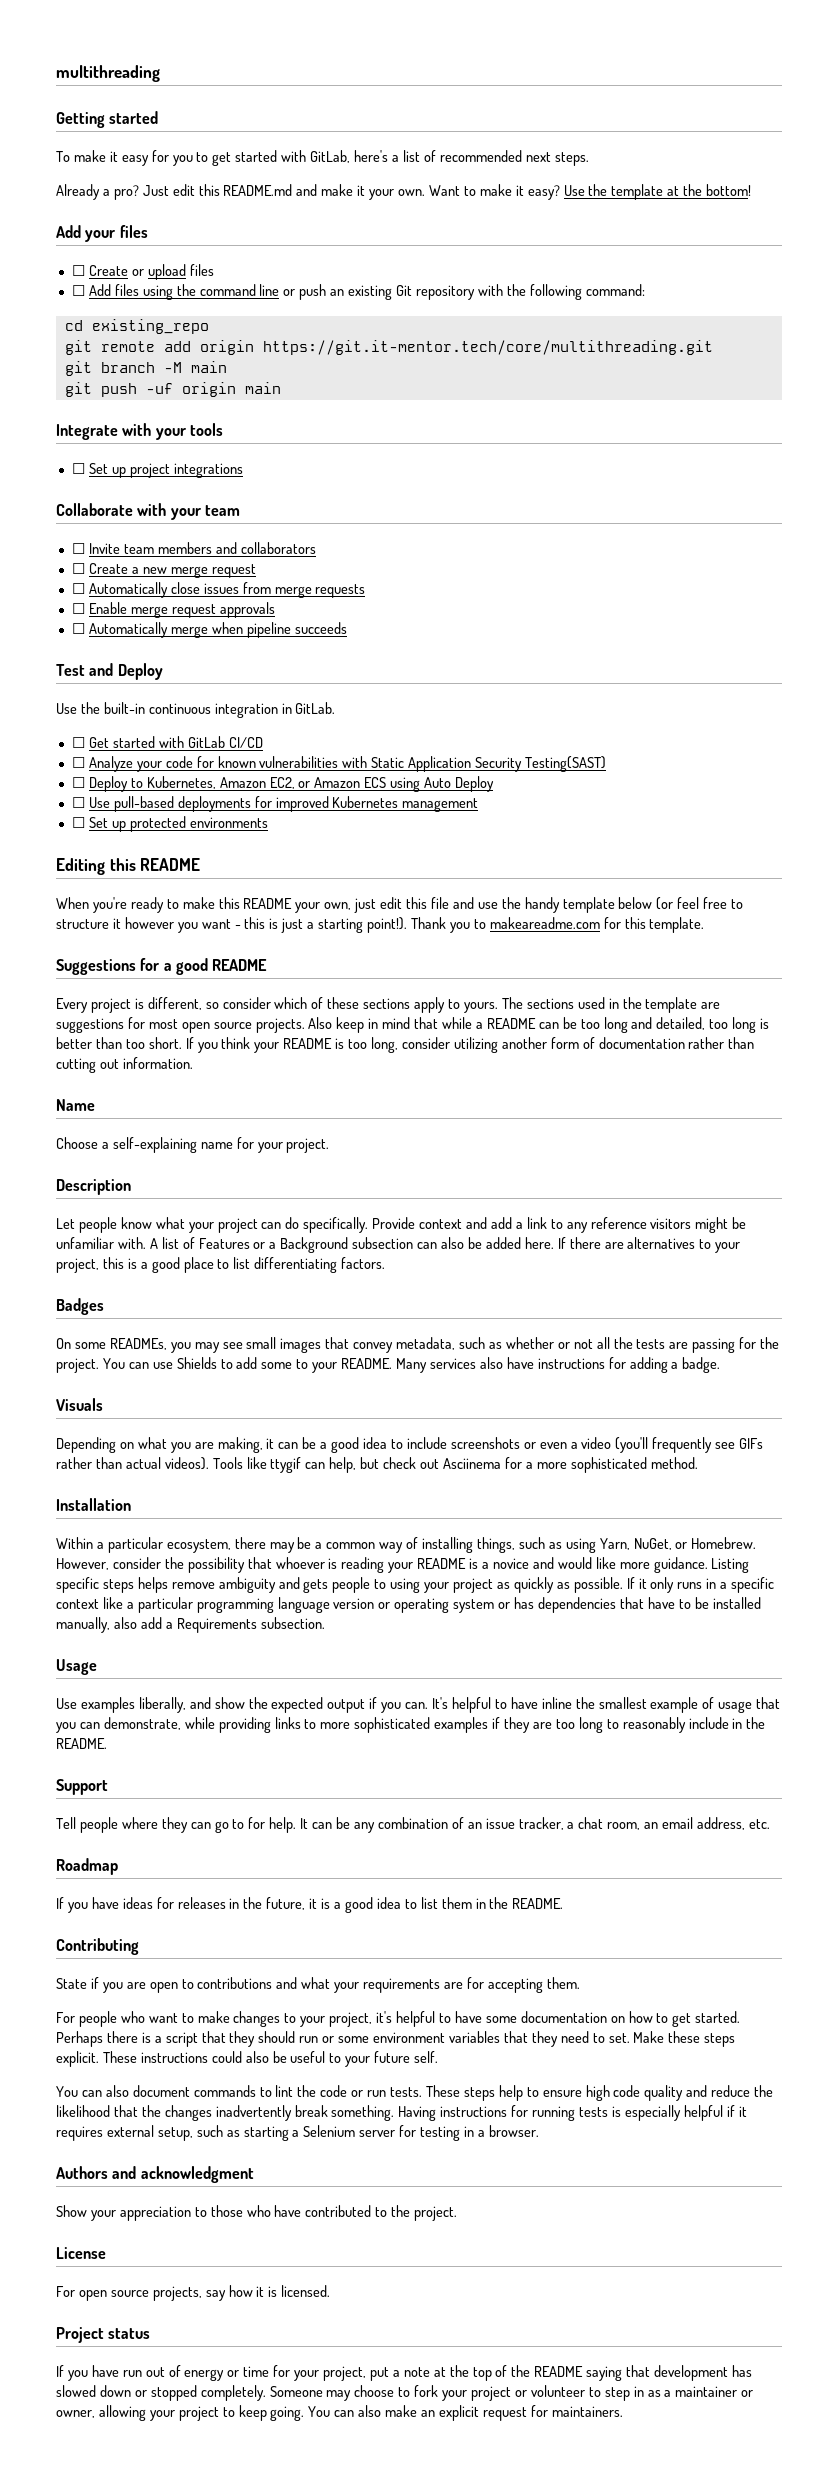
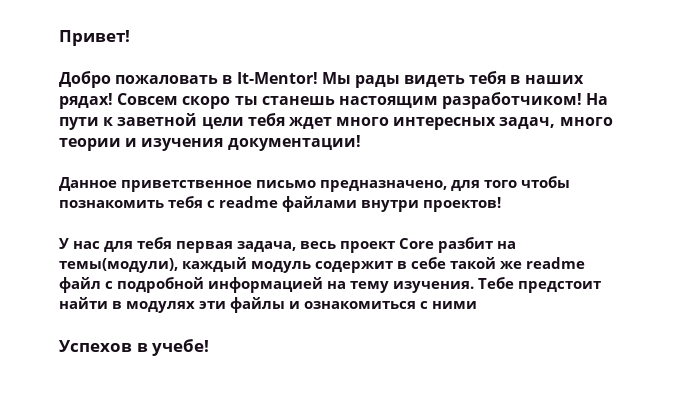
[56,65,160,82] [56,111,159,128] [56,150,589,166] [56,184,752,200] [56,225,148,242] [71,264,214,280] [71,284,645,300] [64,319,209,334] [64,340,713,355] [64,361,227,376] [64,382,281,397] [56,423,223,440] [71,463,243,478] [56,503,240,520] [71,542,316,554] [71,563,256,578] [71,582,366,598] [71,602,275,618] [71,622,347,638] [56,663,163,680] [56,702,336,718] [71,736,263,748] [71,756,607,772] [71,776,495,792] [71,796,479,812] [71,816,268,832] [56,858,201,875] [56,897,744,913] [56,917,705,933] [56,958,268,975] [56,997,721,1013] [56,1017,770,1033] [56,1037,755,1053] [56,1057,193,1073] [56,1099,95,1111] [56,1137,330,1153] [56,1179,131,1195] [56,1217,747,1233] [56,1237,741,1253] [56,1257,386,1273] [56,1298,104,1315] [56,1337,780,1353] [56,1357,721,1373] [56,1398,103,1411] [56,1437,764,1453] [56,1457,698,1473] [56,1498,131,1511] [56,1537,757,1553] [56,1557,750,1573] [56,1577,775,1593] [56,1597,761,1613] [56,1617,325,1633] [56,1659,97,1675] [56,1697,781,1713] [56,1717,766,1733] [56,1738,107,1749] [56,1779,108,1795] [56,1817,770,1833] [56,1858,118,1875] [56,1897,564,1913] [56,1938,139,1955] [56,1977,580,1993] [56,2011,741,2027] [56,2031,736,2047] [56,2051,439,2067] [56,2085,774,2101] [56,2105,747,2121] [56,2125,539,2141] [56,2166,254,2183] [56,2205,458,2221] [56,2247,106,2259] [56,2285,331,2301] [56,2327,151,2343] [56,2365,752,2381] [56,2385,754,2401] [56,2405,623,2421] multithreading // Getting started // To make it easy for you to get started with GitLab, here's a list of recommended next steps. // Already a pro? Just edit this README.md and make it your own. Want to make it easy? Use the template at the bottom! // Add your files // ☐ Create or upload files // ☐ Add files using the command line or push an existing Git repository with the following command: // cd existing_repo // git remote add origin https://git.it-mentor.tech/core/multithreading.git // git branch -M main // git push -uf origin main // Integrate with your tools // ☐ Set up project integrations // Collaborate with your team // ☐ Invite team members and collaborators // ☐ Create a new merge request // ☐ Automatically close issues from merge requests // ☐ Enable merge request approvals // ☐ Automatically merge when pipeline succeeds // Test and Deploy // Use the built-in continuous integration in GitLab. // ☐ Get started with GitLab CI/CD // ☐ Analyze your code for known vulnerabilities with Static Application Security Testing(SAST) // ☐ Deploy to Kubernetes, Amazon EC2, or Amazon ECS using Auto Deploy // ☐ Use pull-based deployments for improved Kubernetes management // ☐ Set up protected environments // Editing this README // When you're ready to make this README your own, just edit this file and use the handy template below (or feel free to structure it however you want - this is just a starting point!). Thank you to makeareadme.com for this template. // Suggestions for a good README // Every project is different, so consider which of these sections apply to yours. The sections used in the template are suggestions for most open source projects. Also keep in mind that while a README can be too long and detailed, too long is better than too short. If you think your README is too long, consider utilizing another form of documentation rather than cutting out information. // Name // Choose a self-explaining name for your project. // Description // Let people know what your project can do specifically. Provide context and add a link to any reference visitors might be unfamiliar with. A list of Features or a Background subsection can also be added here. If there are alternatives to your project, this is a good place to list differentiating factors. // Badges // On some READMEs, you may see small images that convey metadata, such as whether or not all the tests are passing for the project. You can use Shields to add some to your README. Many services also have instructions for adding a badge. // Visuals // Depending on what you are making, it can be a good idea to include screenshots or even a video (you'll frequently see GIFs rather than actual videos). Tools like ttygif can help, but check out Asciinema for a more sophisticated method. // Installation // Within a particular ecosystem, there may be a common way of installing things, such as using Yarn, NuGet, or Homebrew. However, consider the possibility that whoever is reading your README is a novice and would like more guidance. Listing specific steps helps remove ambiguity and gets people to using your project as quickly as possible. If it only runs in a specific context like a particular programming language version or operating system or has dependencies that have to be installed manually, also add a Requirements subsection. // Usage // Use examples liberally, and show the expected output if you can. It's helpful to have inline the smallest example of usage that you can demonstrate, while providing links to more sophisticated examples if they are too long to reasonably include in the README. // Support // Tell people where they can go to for help. It can be any combination of an issue tracker, a chat room, an email address, etc. // Roadmap // If you have ideas for releases in the future, it is a good idea to list them in the README. // Contributing // State if you are open to contributions and what your requirements are for accepting them. // For people who want to make changes to your project, it's helpful to have some documentation on how to get started. Perhaps there is a script that they should run or some environment variables that they need to set. Make these steps explicit. These instructions could also be useful to your future self. // You can also document commands to lint the code or run tests. These steps help to ensure high code quality and reduce the likelihood that the changes inadvertently break something. Having instructions for running tests is especially helpful if it requires external setup, such as starting a Selenium server for testing in a browser. // Authors and acknowledgment // Show your appreciation to those who have contributed to the project. // License // For open source projects, say how it is licensed. // Project status // If you have run out of energy or time for your project, put a note at the top of the README saying that development has slowed down or stopped completely. Someone may choose to fork your project or volunteer to step in as a maintainer or owner, allowing your project to keep going. You can also make an explicit request for maintainers. -> [59,30,130,46] [59,71,584,88] [59,92,609,109] [59,113,613,130] [59,135,361,151] [59,176,570,192] [59,196,501,212] [59,237,516,253] [59,257,585,273] [59,277,601,293] [59,297,477,313] [59,339,210,356] Привет! // Добро пожаловать в It-Mentor! Мы рады видеть тебя в наших рядах! Совсем скоро ты станешь настоящим разработчиком! На пути к заветной цели тебя ждет много интересных задач, много теории и изучения документации! // Данное приветственное письмо предназначено, для того чтобы познакомить тебя с readme файлами внутри проектов! // У нас для тебя первая задача, весь проект Core разбит на темы(модули), каждый модуль содержит в себе такой же readme файл с подробной информацией на тему изучения. Тебе предстоит найти в модулях эти файлы и ознакомиться с ними // Успехов в учебе!

